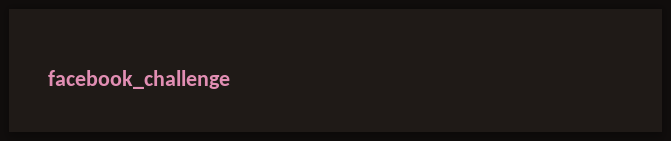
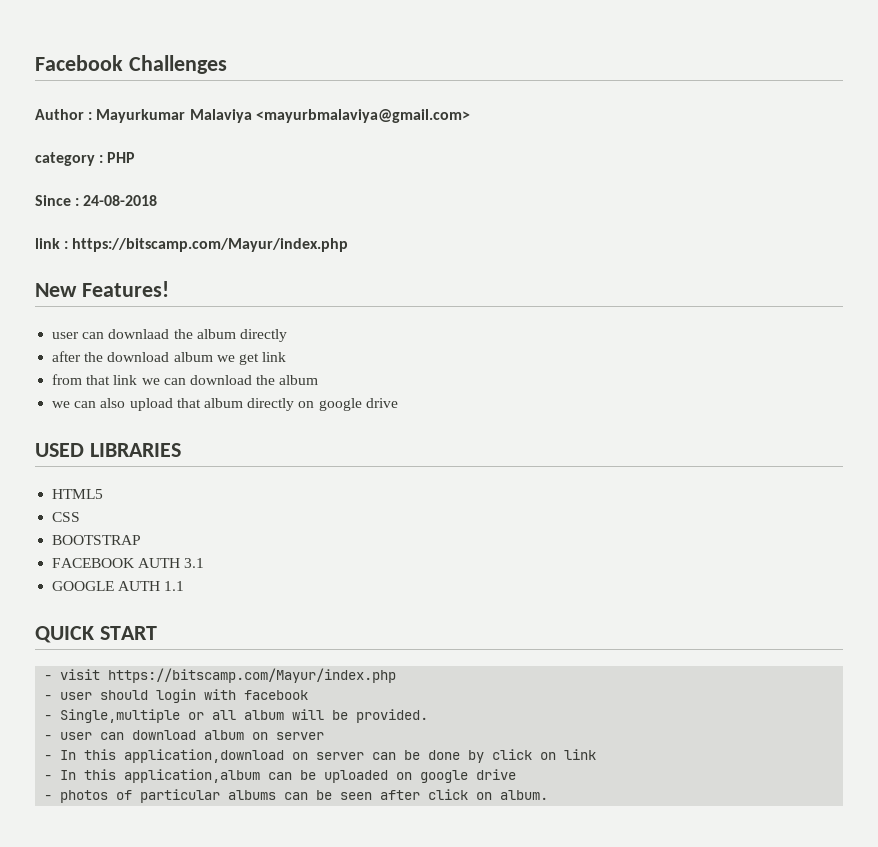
[48,70,230,89] facebook_challenge -> [35,55,227,74] [35,109,470,123] [35,152,136,166] [35,195,158,206] [35,238,349,252] [35,281,169,297] [52,329,287,342] [52,351,287,365] [52,374,319,385] [52,398,398,411] [35,443,181,457] [52,489,104,499] [52,512,81,522] [52,535,142,545] [52,558,205,568] [52,581,185,591] [35,626,157,643] [44,668,397,683] [44,689,309,703] [44,709,429,723] [44,730,325,740] [44,749,597,763] [44,769,517,783] [44,789,549,803] Facebook Challenges // Author : Mayurkumar Malaviya <mayurbmalaviya@gmail.com> // category : PHP // Since : 24-08-2018 // link : https://bitscamp.com/Mayur/index.php // New Features! // user can downlaad the album directly // after the download album we get link // from that link we can download the album // we can also upload that album directly on google drive // USED LIBRARIES // HTML5 // CSS // BOOTSTRAP // FACEBOOK AUTH 3.1 // GOOGLE AUTH 1.1 // QUICK START // - visit https://bitscamp.com/Mayur/index.php // - user should login with facebook // - Single,multiple or all album will be provided. // - user can download album on server // - In this application,download on server can be done by click on link // - In this application,album can be uploaded on google drive // - photos of particular albums can be seen after click on album.

